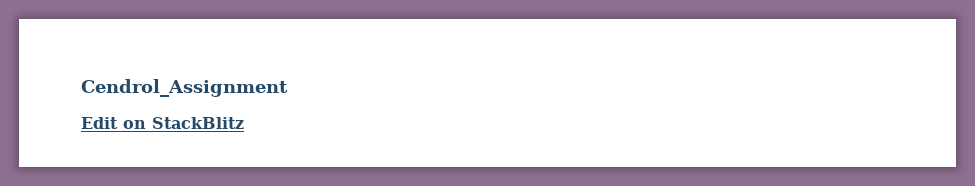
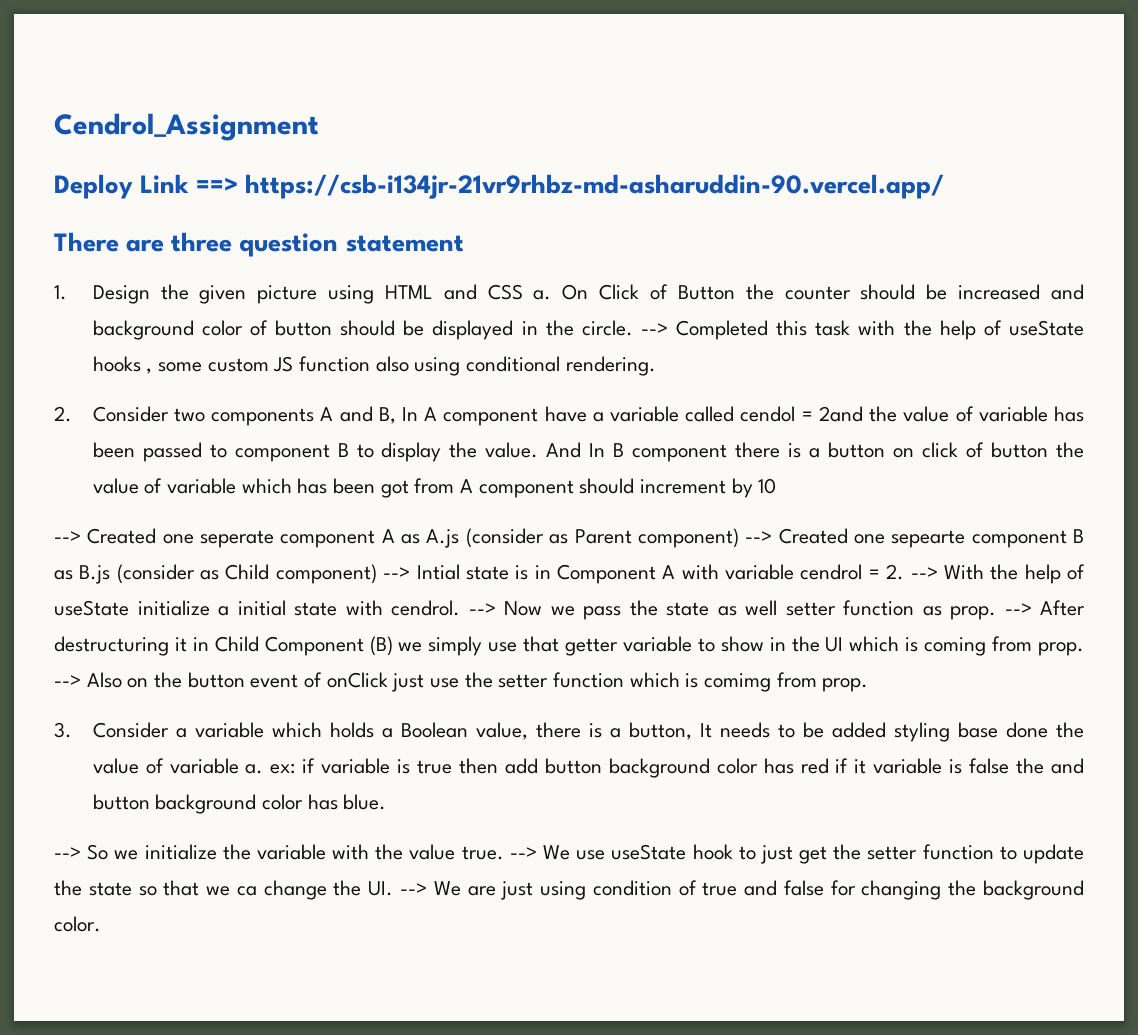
[81,117,244,129] Edit on StackBlitz -> [54,174,945,199] [54,232,464,257] [54,284,1084,304] [92,320,1085,340] [92,356,656,376] [54,406,1084,426] [92,442,1084,462] [92,478,777,498] [54,528,1085,548] [54,564,1086,584] [54,600,1085,620] [54,636,1085,656] [54,672,869,692] [54,722,1085,742] [92,758,1085,778] [92,794,387,814] [54,844,1084,864] [54,880,1084,900] [54,916,101,932] Deploy Link ==> https://csb-i134jr-21vr9rhbz-md-asharuddin-90.vercel.app/ // There are three question statement // 1. Design the given picture using HTML and CSS a. On Click of Button the counter should be increased and background color of button should be displayed in the circle. --> Completed this task with the help of useState hooks , some custom JS function also using conditional rendering. // 2. Consider two components A and B, In A component have a variable called cendol = 2and the value of variable has been passed to component B to display the value. And In B component there is a button on click of button the value of variable which has been got from A component should increment by 10 // --> Created one seperate component A as A.js (consider as Parent component) --> Created one sepearte component B as B.js (consider as Child component) --> Intial state is in Component A with variable cendrol = 2. --> With the help of useState initialize a initial state with cendrol. --> Now we pass the state as well setter function as prop. --> After destructuring it in Child Component (B) we simply use that getter variable to show in the UI which is coming from prop. --> Also on the button event of onClick just use the setter function which is comimg from prop. // 3. Consider a variable which holds a Boolean value, there is a button, It needs to be added styling base done the value of variable a. ex: if variable is true then add button background color has red if it variable is false the and button background color has blue. // --> So we initialize the variable with the value true. --> We use useState hook to just get the setter function to update the state so that we ca change the UI. --> We are just using condition of true and false for changing the background color.

